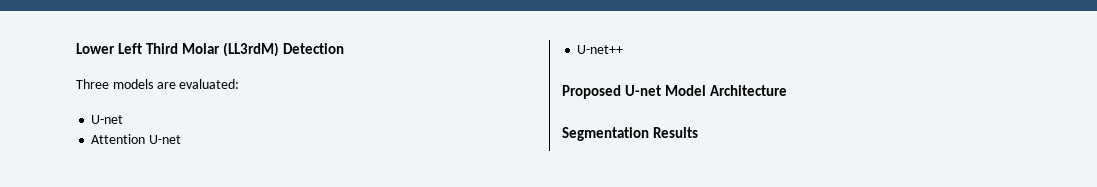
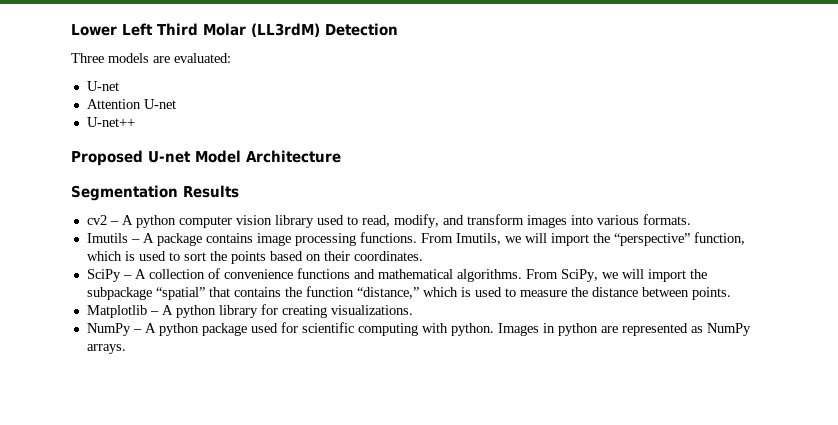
(698, 132) none -> [86,214,691,228] [86,232,745,246] [86,251,423,264] [86,268,707,282] [86,286,731,300] [86,304,413,318] [86,322,751,336] [86,344,126,354] // cv2 – A python computer vision library used to read, modify, and transform images into various formats. // Imutils – A package contains image processing functions. From Imutils, we will import the “perspective” function, which is used to sort the points based on their coordinates. // SciPy – A collection of convenience functions and mathematical algorithms. From SciPy, we will import the subpackage “spatial” that contains the function “distance,” which is used to measure the distance between points. // Matplotlib – A python library for creating visualizations. // NumPy – A python package used for scientific computing with python. Images in python are represented as NumPy arrays.

